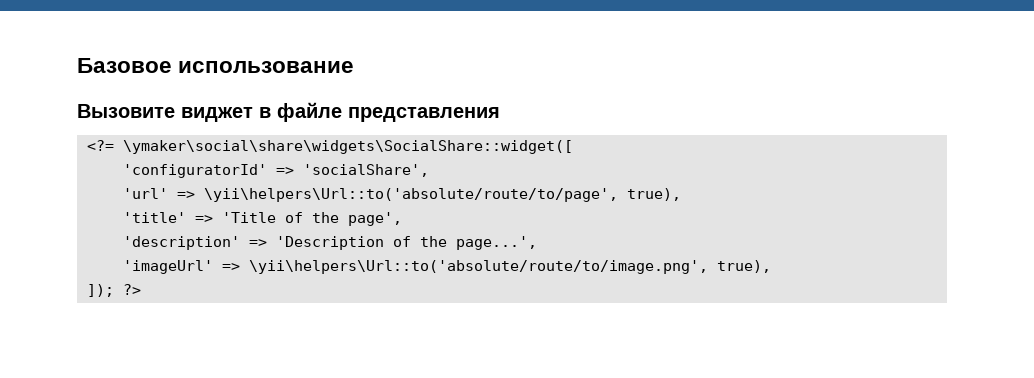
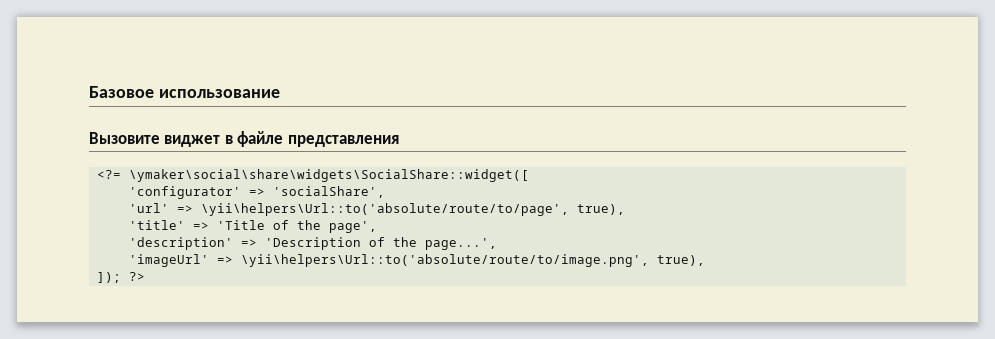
[122,164,267,178] 'configuratorId' -> [129,186,242,199] 'configurator'

